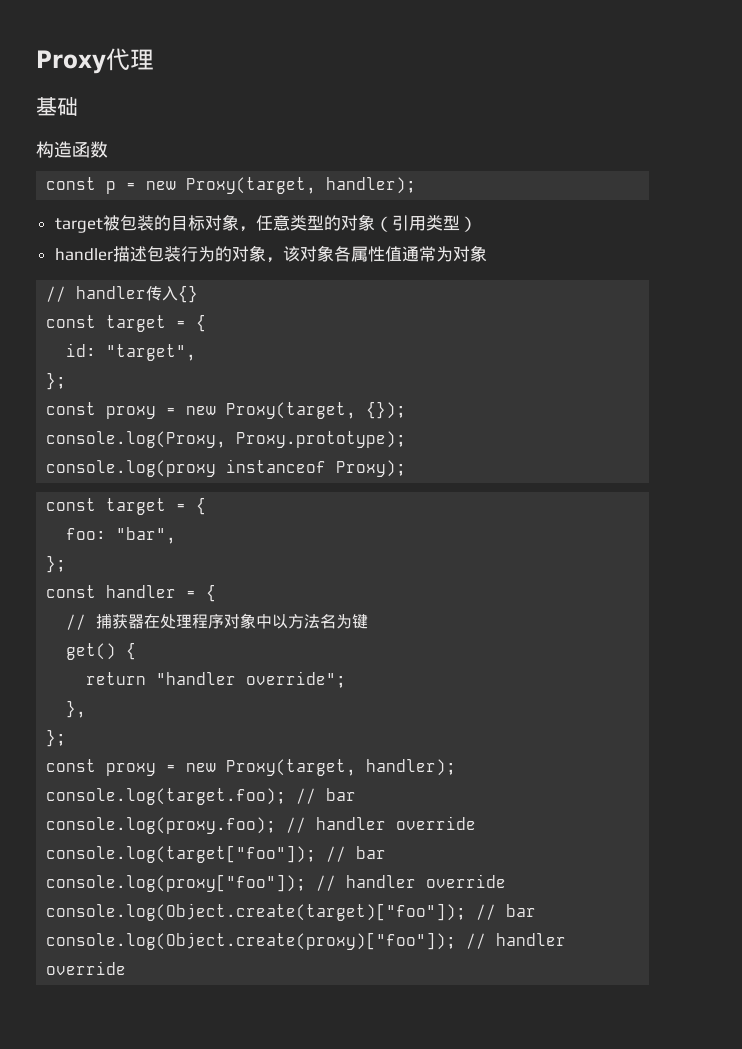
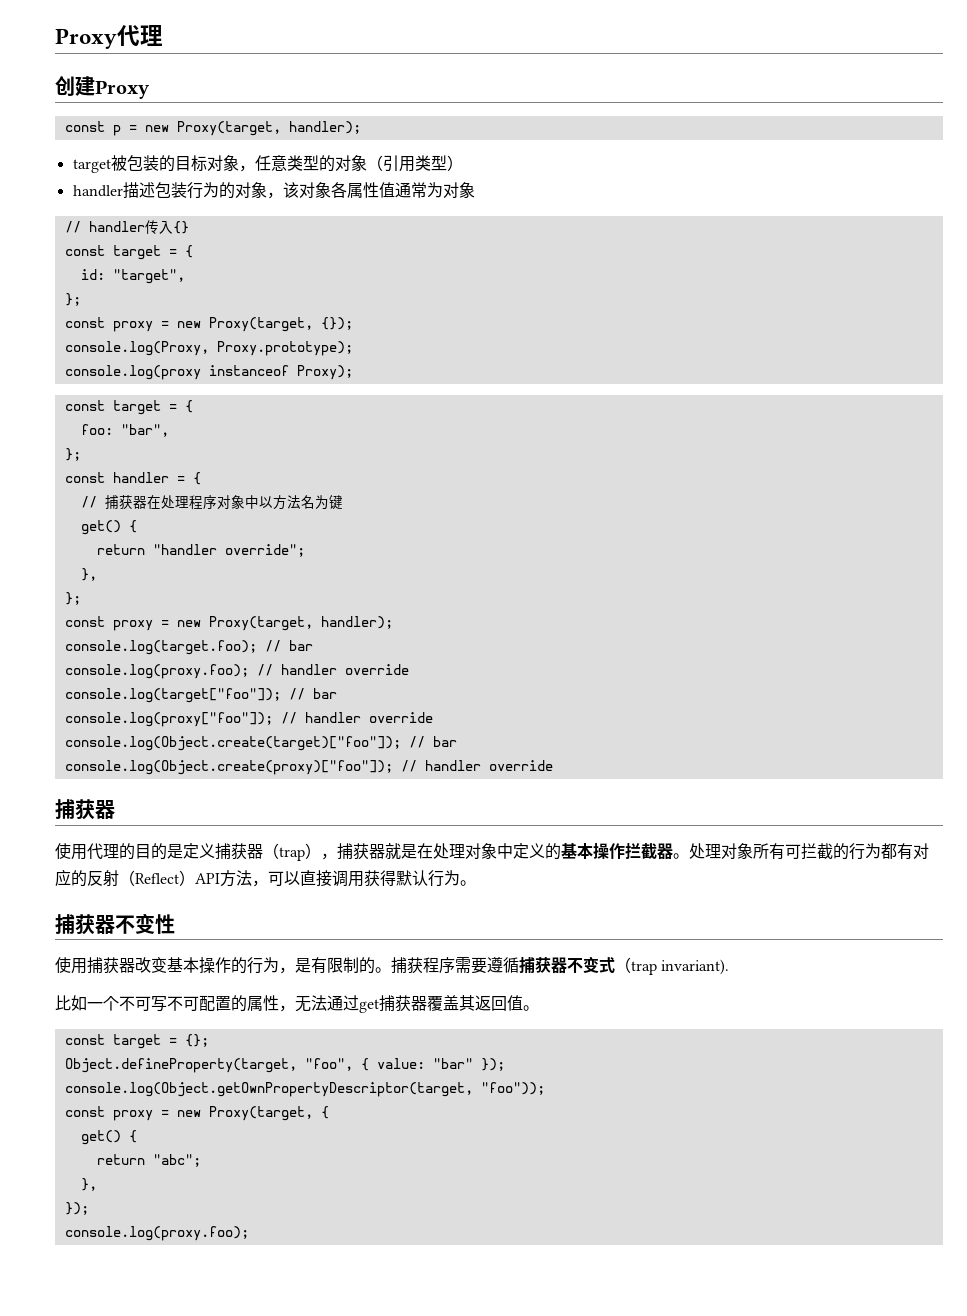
[36,97,78,116] [36,141,108,158] 基础 // 构造函数 -> [55,76,150,99] 创建Proxy
(127, 968) none -> [55,799,115,820] [55,843,929,861] [55,869,476,887] [55,913,175,935] [55,956,730,975] [55,995,539,1013] [64,1034,209,1049] [64,1058,505,1073] [64,1082,545,1097] [64,1106,329,1121] [80,1130,137,1145] [96,1154,201,1167] [80,1178,97,1191] [64,1202,89,1215] [64,1226,249,1241] // 捕获器 // 使用代理的目的是定义捕获器（trap），捕获器就是在处理对象中定义的基本操作拦截器。处理对象所有可拦截的行为都有对应的反射（Reflect）API方法，可以直接调用获得默认行为。 // 捕获器不变性 // 使用捕获器改变基本操作的行为，是有限制的。捕获程序需要遵循捕获器不变式（trap invariant). // 比如一个不可写不可配置的属性，无法通过get捕获器覆盖其返回值。 // const target = {}; // Object.defineProperty(target, "foo", { value: "bar" }); // console.log(Object.getOwnPropertyDescriptor(target, "foo")); // const proxy = new Proxy(target, { // get() { // return "abc"; // }, // }); // console.log(proxy.foo);

